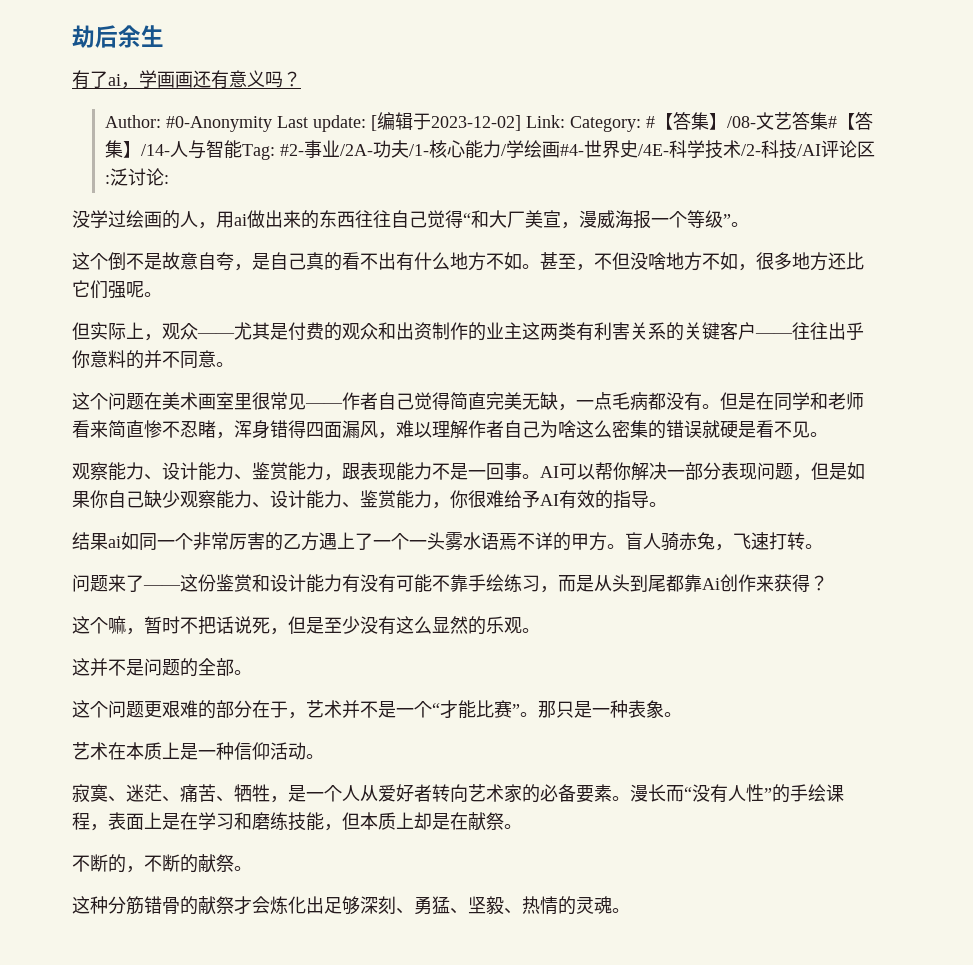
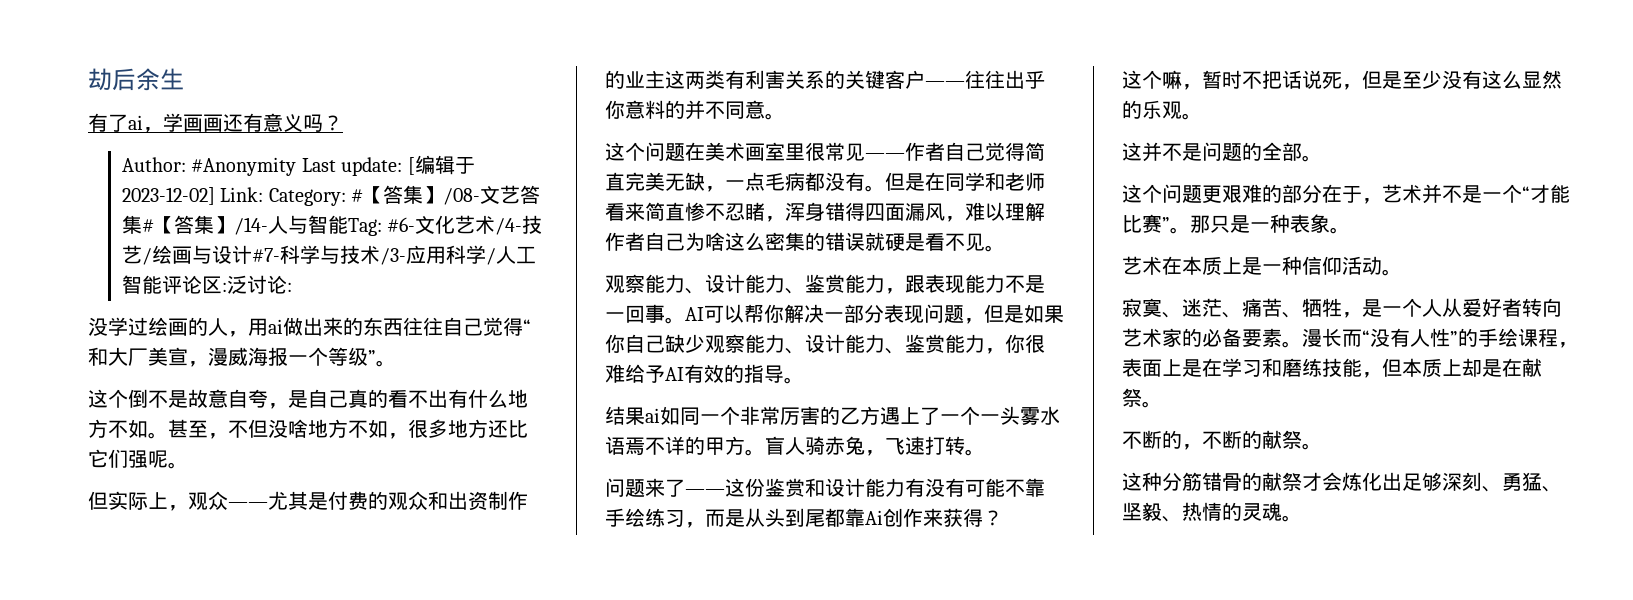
[165,116,272,132] #0-Anonymity -> [191,157,297,176] #Anonymity
[279,140,821,159] #2-事业/2A-功夫/1-核心能力/学绘画#4-世界史/4E-科学技术/2-科技/AI -> [387,215,543,235] [121,245,536,265] [121,275,162,294] #6-文化艺术/4-技艺/绘画与设计#7-科学与技术/3-应用科学/人工智能

